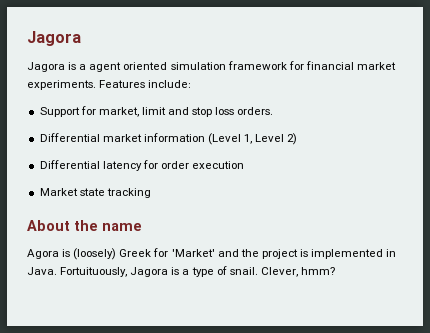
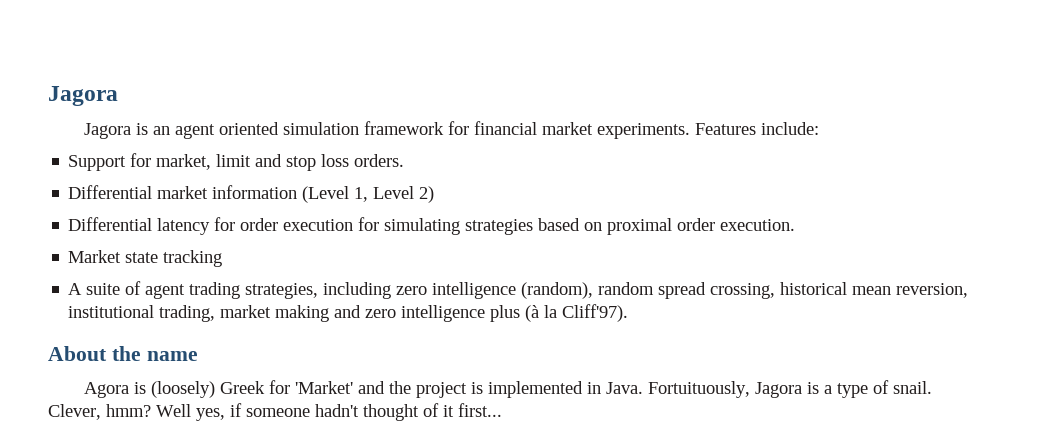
[79,64,87,70] a -> [153,126,171,135] an
[39,188,151,198] // Market state tracking -> [358,217,796,235] [68,250,223,267] [68,281,969,299] [68,304,629,322] for simulating strategies based on proximal order execution. // Market state tracking // A suite of agent trading strategies, including zero intelligence (random), random spread crossing, historical mean reversion, institutional trading, market making and zero intelligence plus (à la Cliff'97).
(335, 271) none -> [156,403,502,421] Well yes, if someone hadn't thought of it first...

